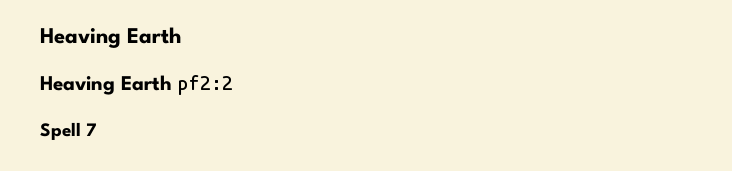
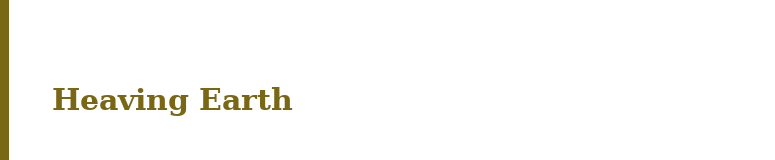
[40,27,182,48] [40,75,233,95] [40,122,97,140] Heaving Earth // Heaving Earth pf2:2 // Spell 7 -> [52,87,293,116] Heaving Earth

